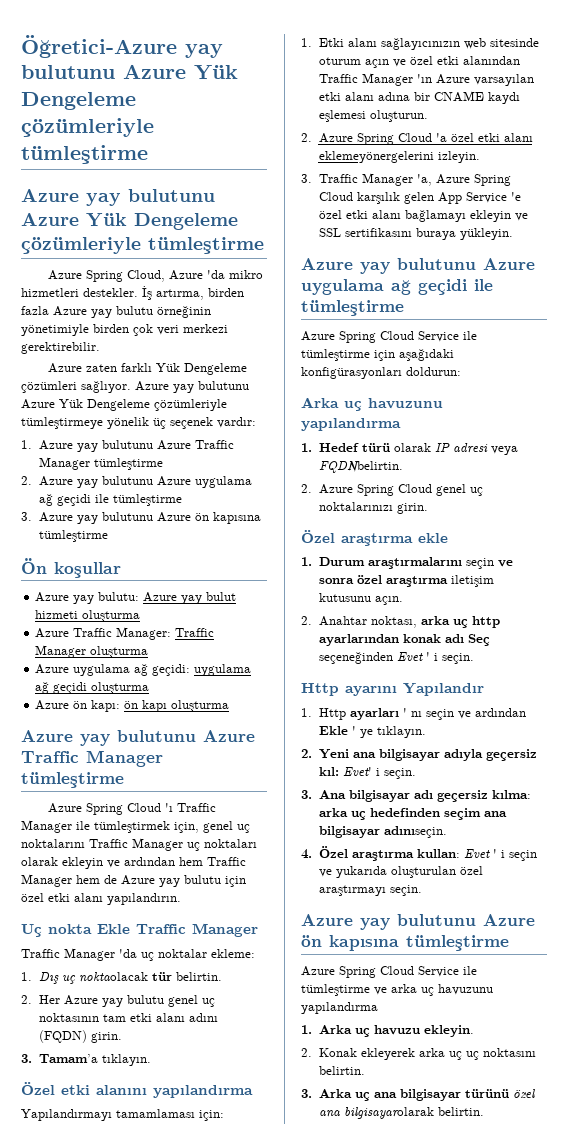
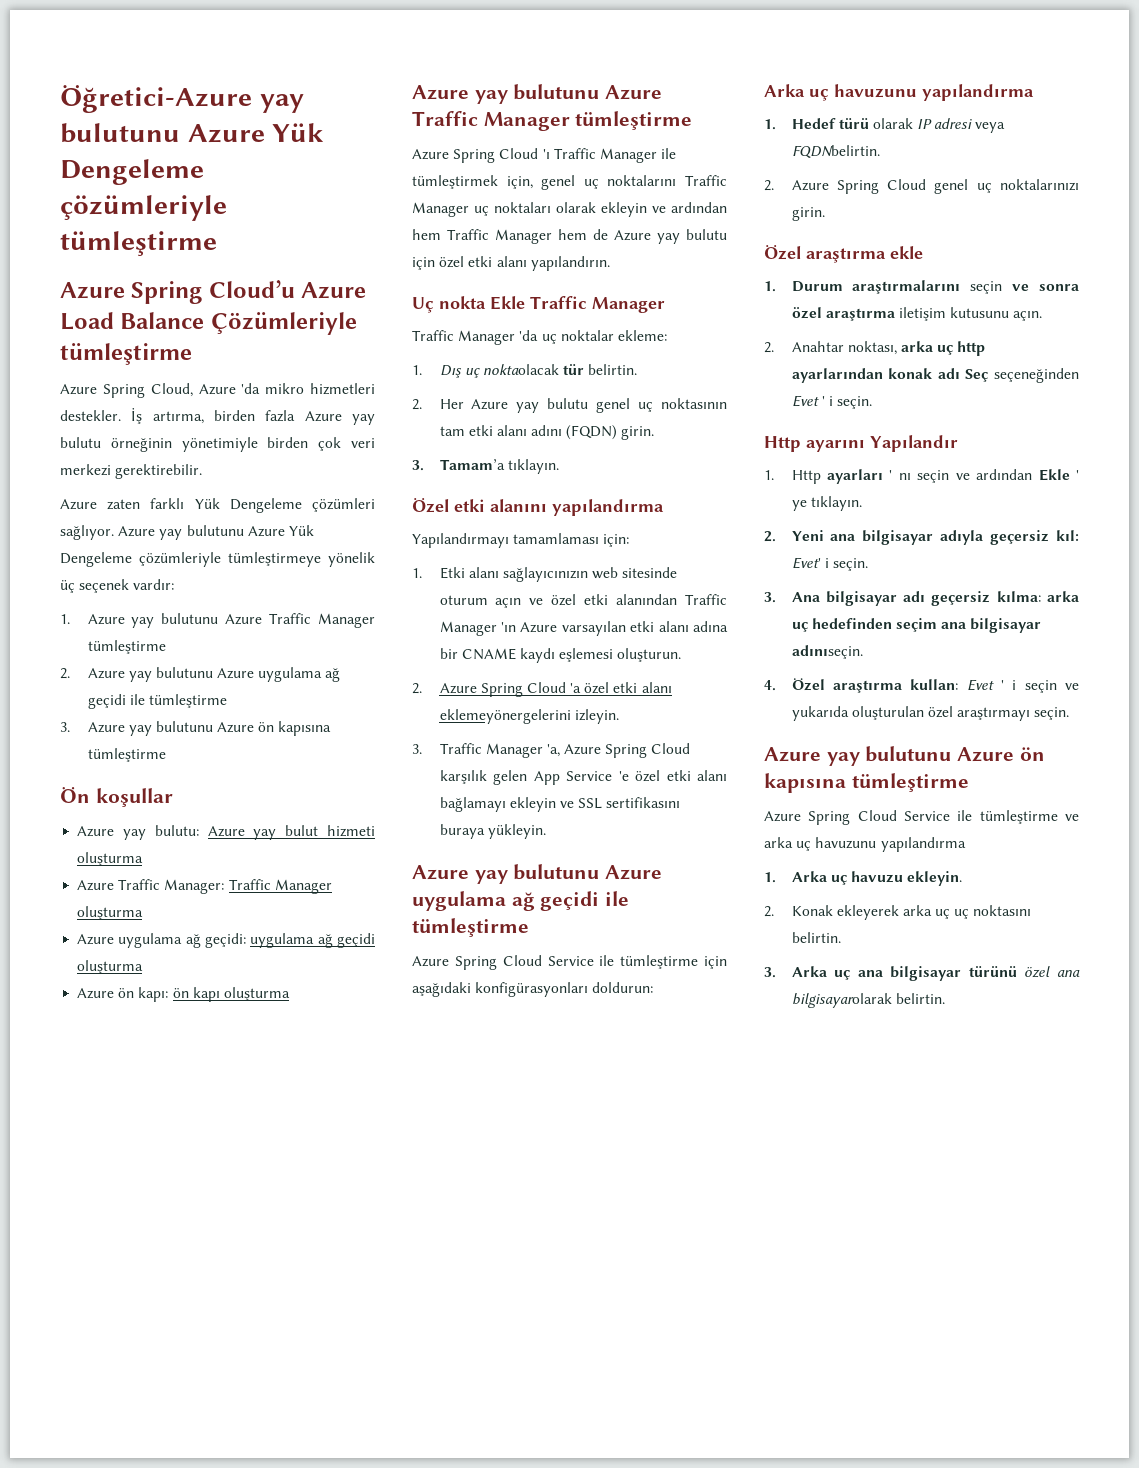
[86,189,215,206] [21,213,238,230] [21,237,141,254] yay bulutunu Azure Yük Dengeleme çözümleriyle -> [131,280,367,304] [60,312,357,335] Spring Cloud’u Azure Load Balance Çözümleriyle

